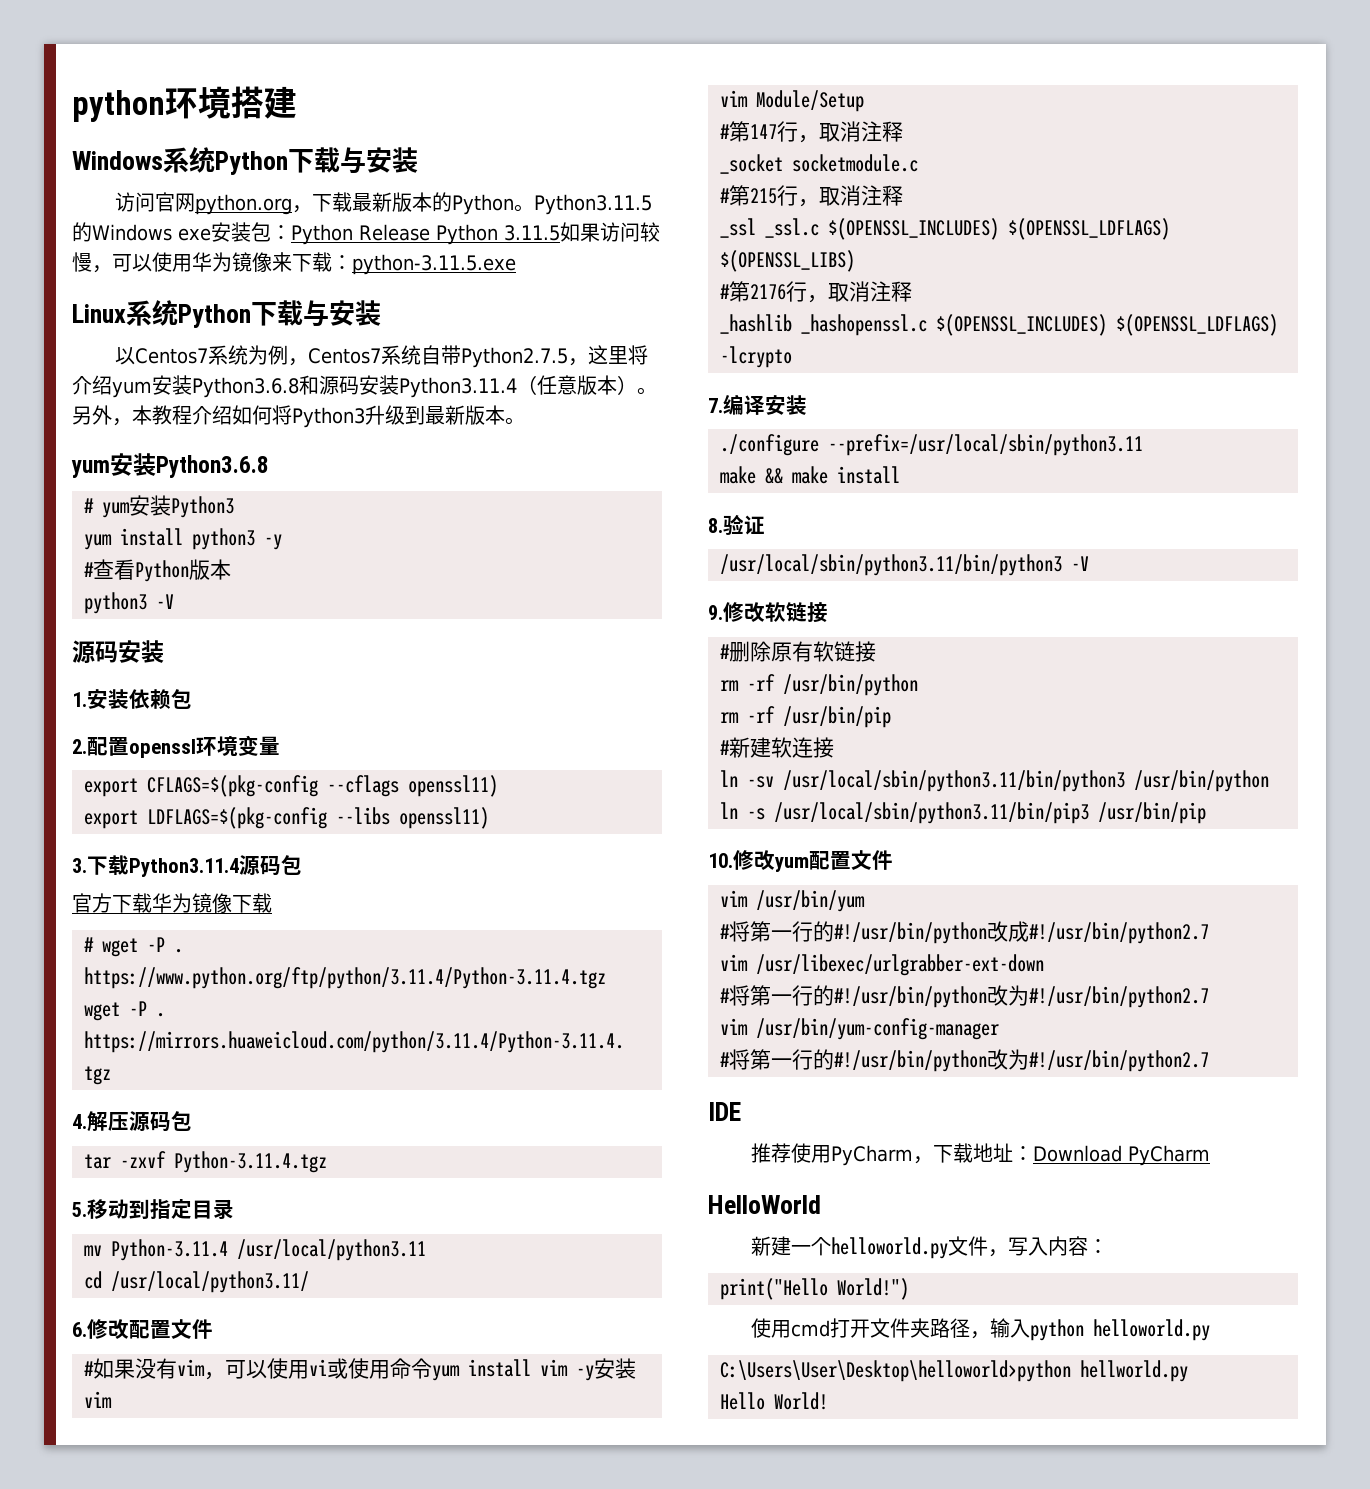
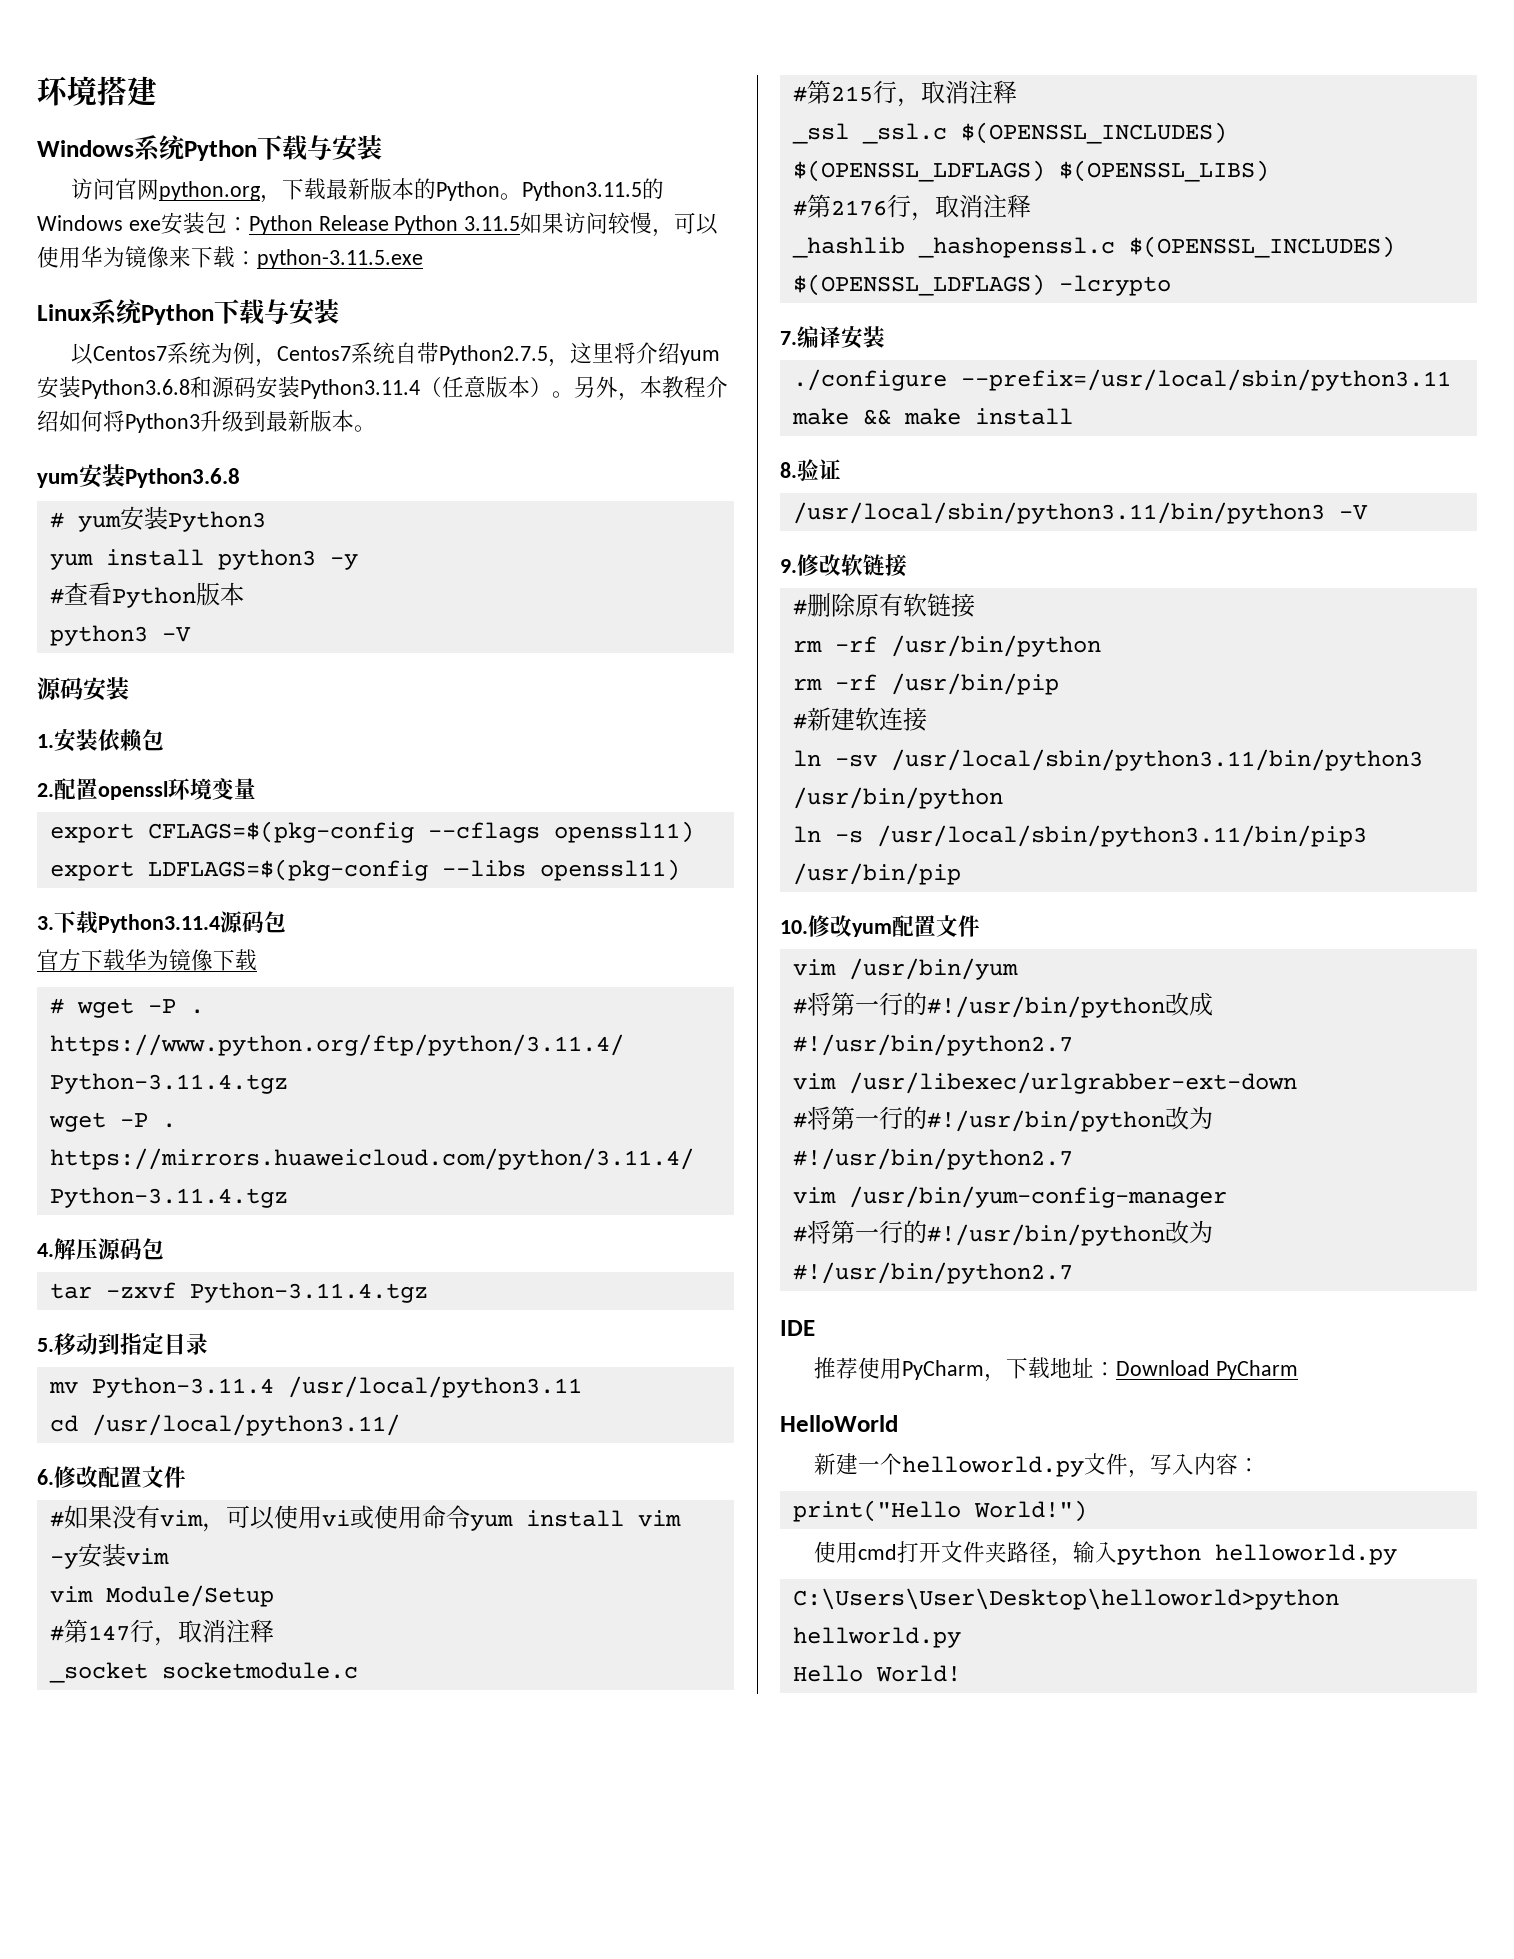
[72,90,165,122] python -> (37, 91) none

